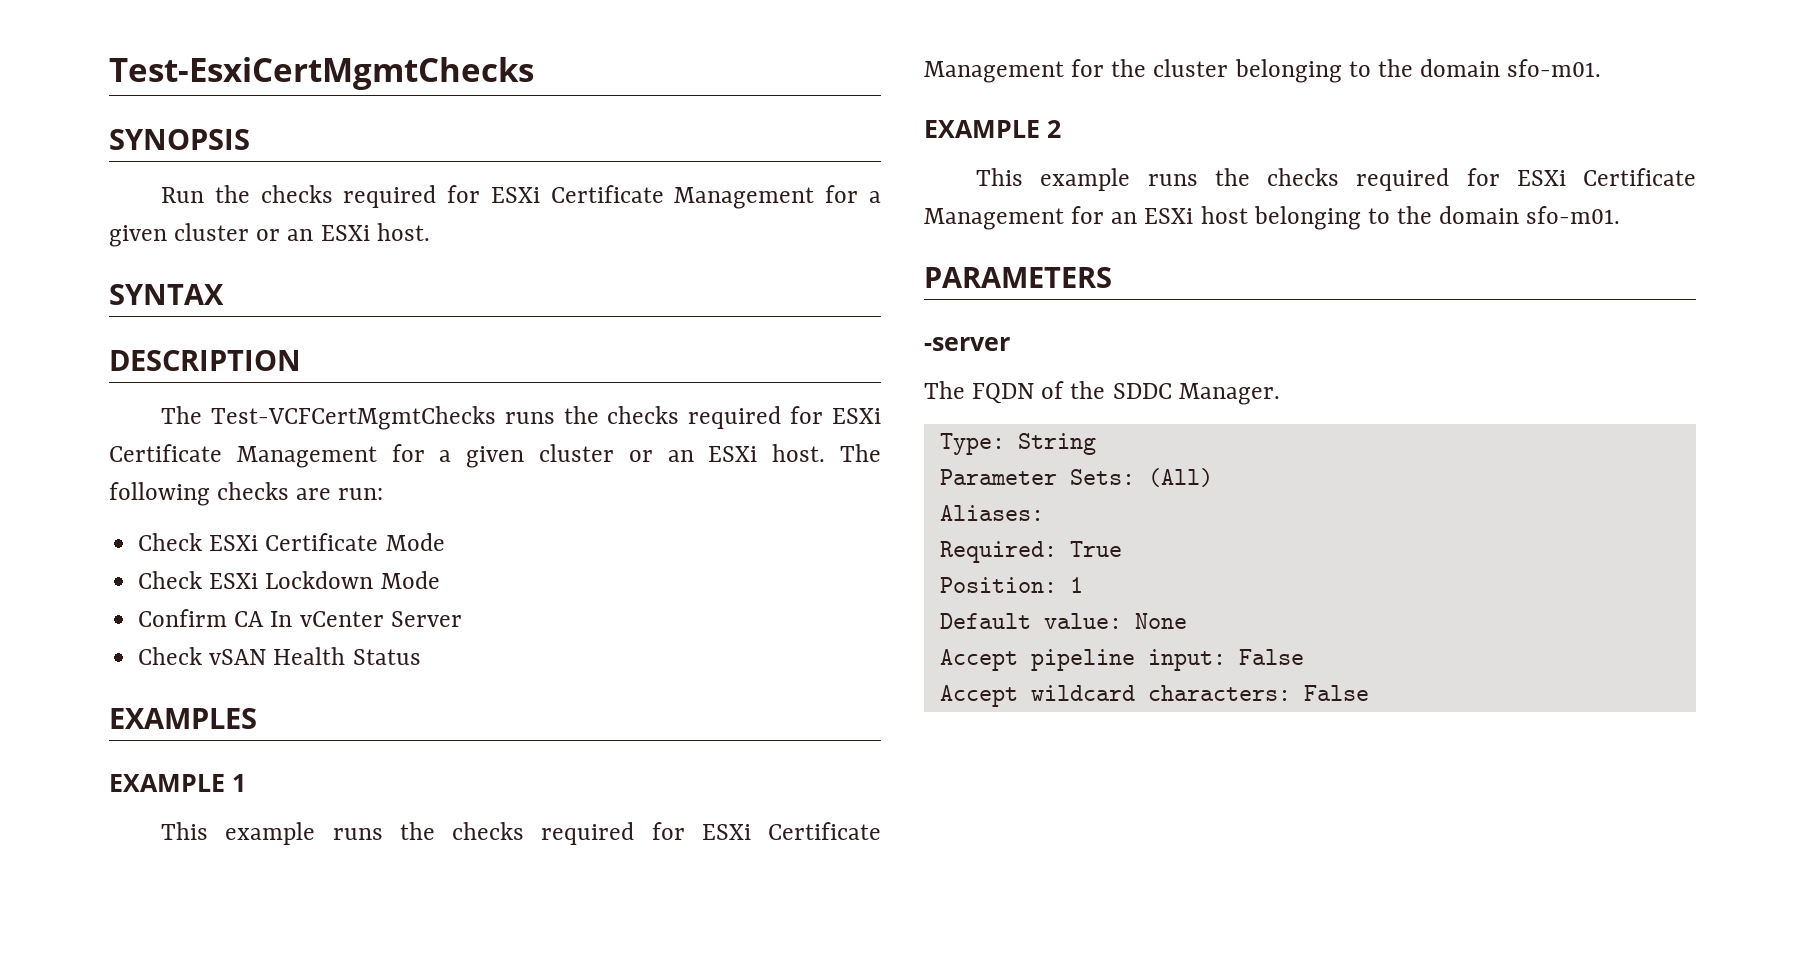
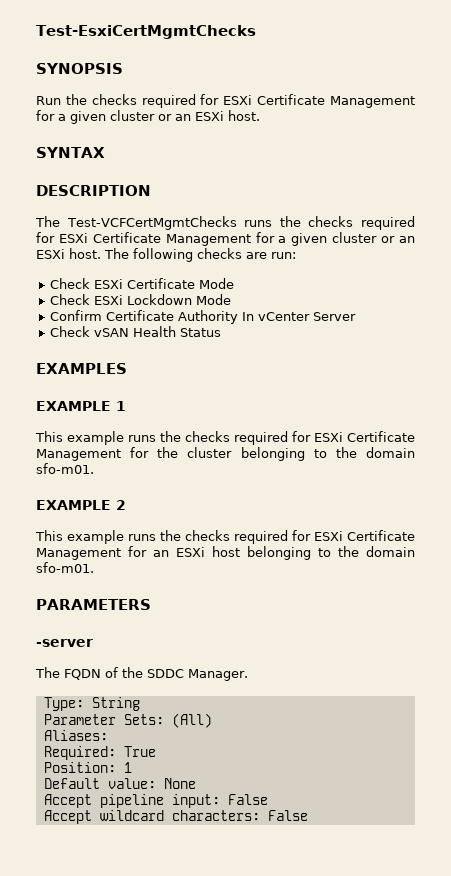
[234,611,265,627] CA -> [106,310,239,324] Certificate Authority

